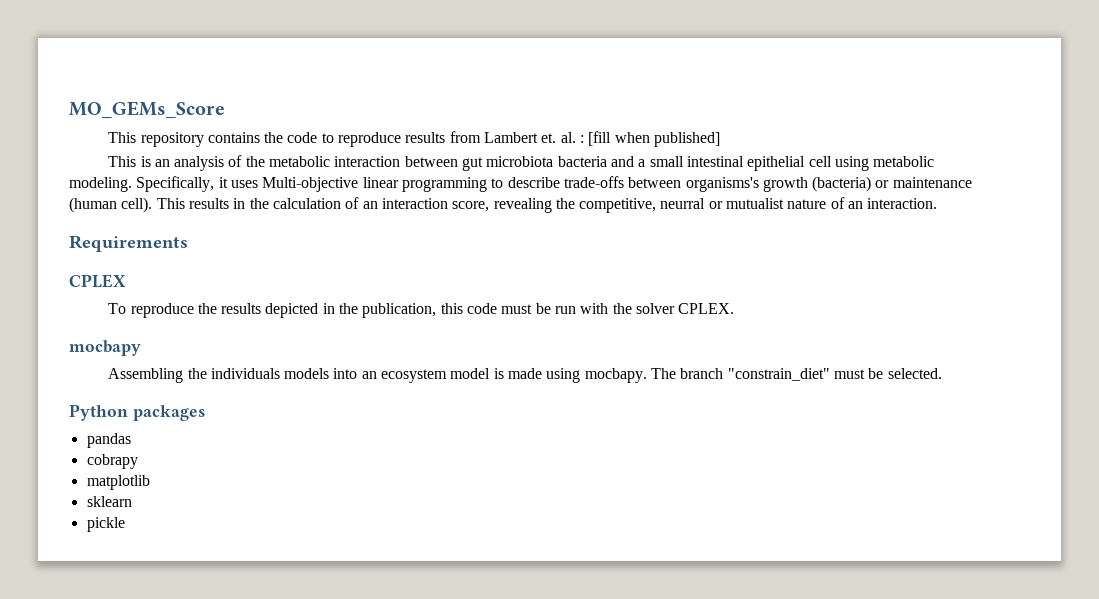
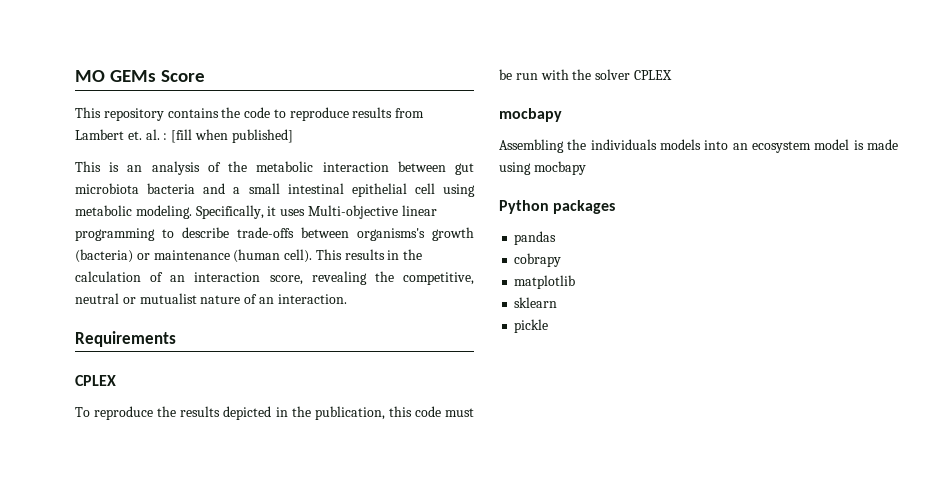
[69,101,225,119] MO_GEMs_Score -> [75,70,205,82] MO GEMs Score
[660,198,706,209] neurral -> [75,293,119,304] neutral
[678,303,735,314] CPLEX. -> [633,70,672,80] CPLEX
[584,368,942,383] mocbapy. The branch "constrain_diet" must be selected. -> [533,161,586,175] mocbapy

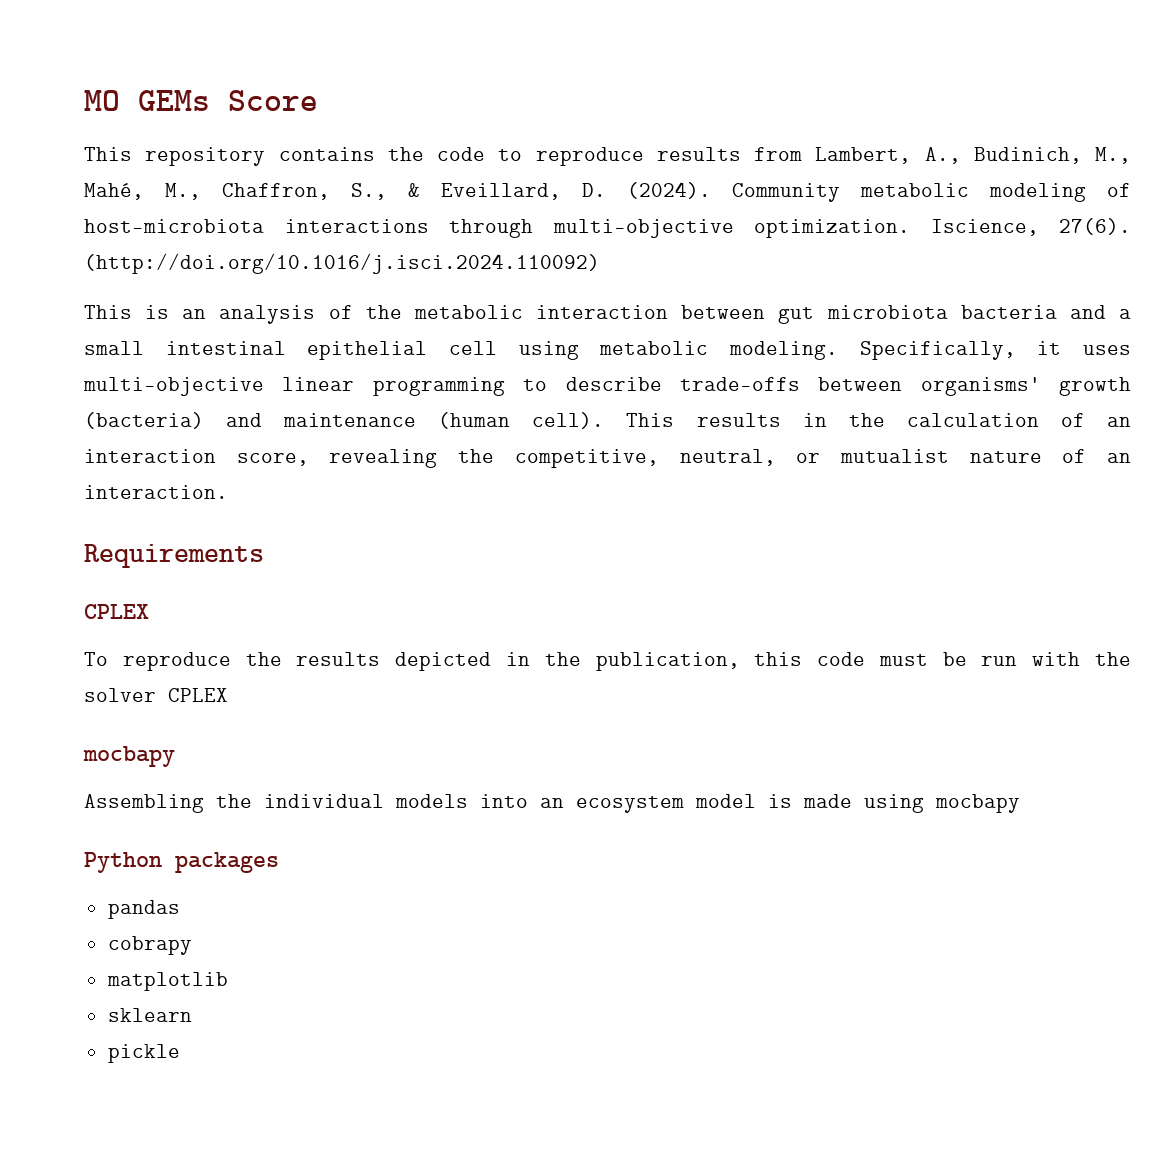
[75,129,293,143] Lambert et. al. : [fill when published] -> [815,147,1131,164] [84,182,1131,202] [84,218,1131,238] [84,253,600,274] Lambert, A., Budinich, M., Mahé, M., Chaffron, S., & Eveillard, D. (2024). Community metabolic modeling of host-microbiota interactions through multi-objective optimization. Iscience, 27(6). (http://doi.org/10.1016/j.isci.2024.110092)
[307,205,398,219] Multi-objective -> [83,377,264,396] multi-objective
[357,228,425,241] organisms's -> [920,377,1041,396] organisms'
[136,253,150,260] or -> [226,413,263,427] and
[75,293,119,304] neutral -> [679,449,776,466] neutral,
[590,139,657,150] individuals -> [264,794,384,808] individual

